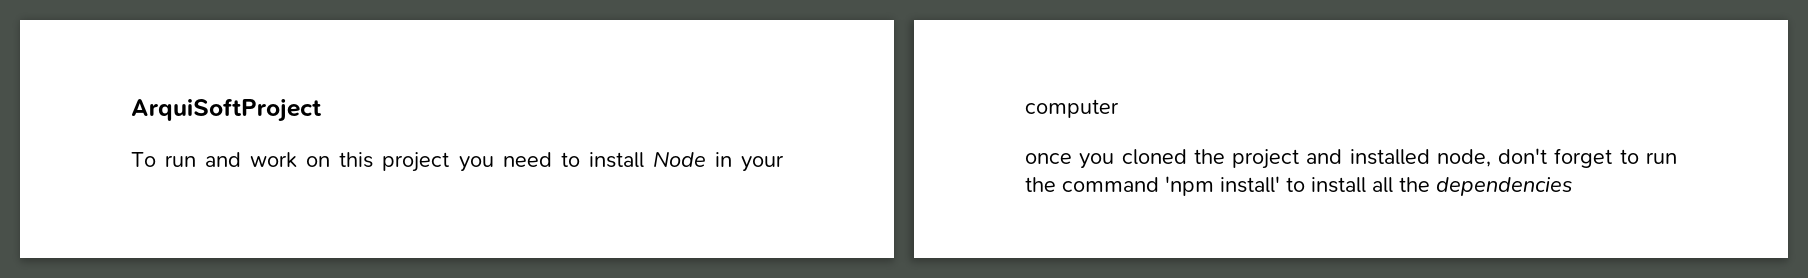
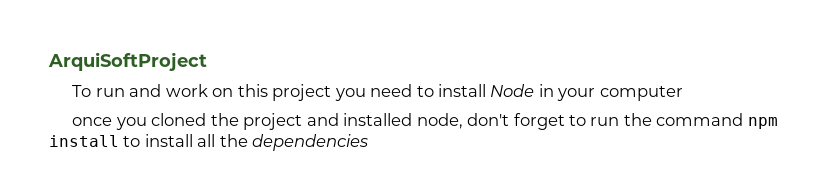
[1165,176,1280,196] 'npm install' -> [747,117,778,129] [49,135,119,147] npm install

